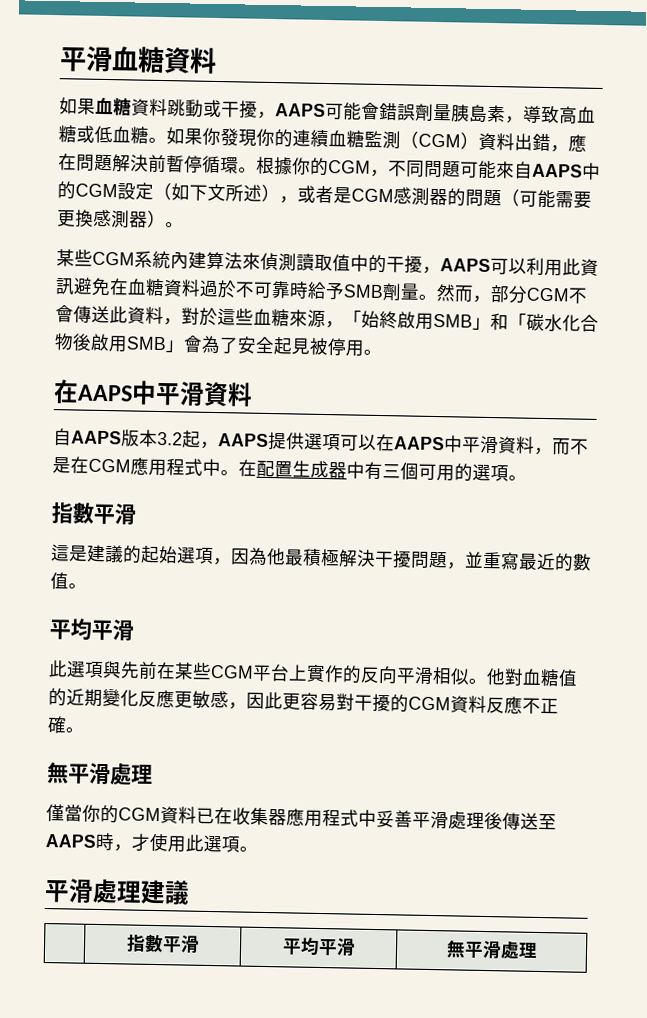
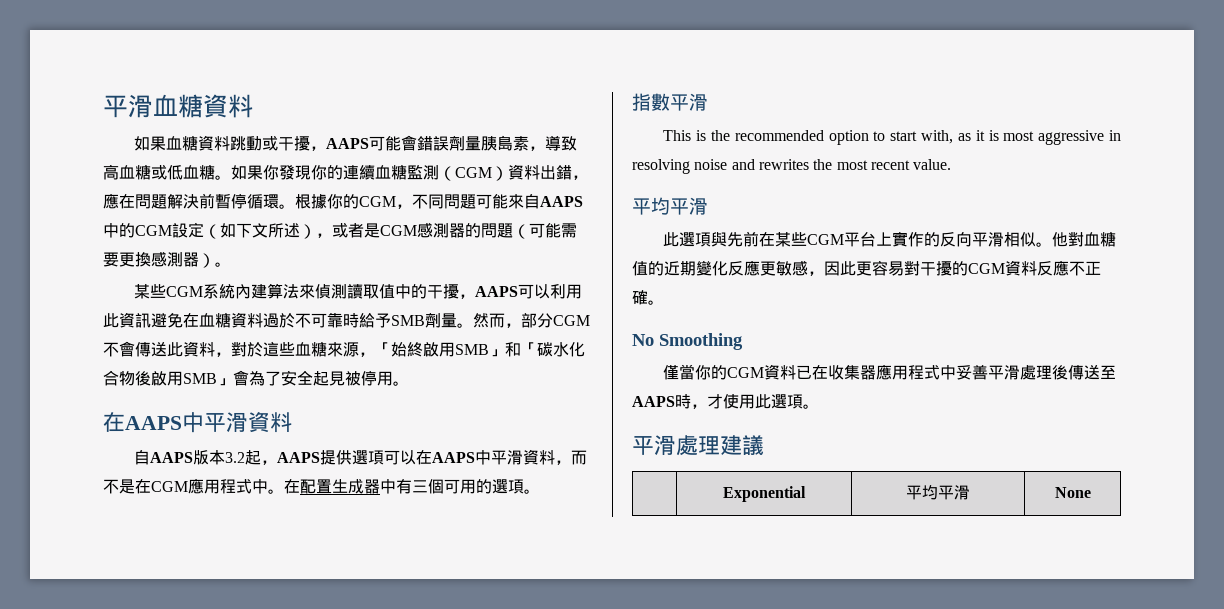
[51,544,592,572] [50,572,87,590] 這是建議的起始選項，因為他最積極解決干擾問題，並重寫最近的數值。 -> [663,130,1121,145] [632,159,952,174] This is the recommended option to start with, as it is most aggressive in resolving noise and rewrites the most recent value.
[46,762,153,786] 無平滑處理 -> [632,333,743,350] No Smoothing
[125,934,200,954] [281,937,356,956] [445,939,538,959] 指數平滑 | 平均平滑 | 無平滑處理 -> [723,486,806,502] [906,485,970,500] [1054,487,1091,498] Exponential | 平均平滑 | None

